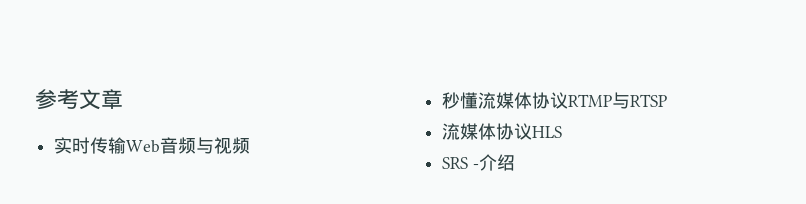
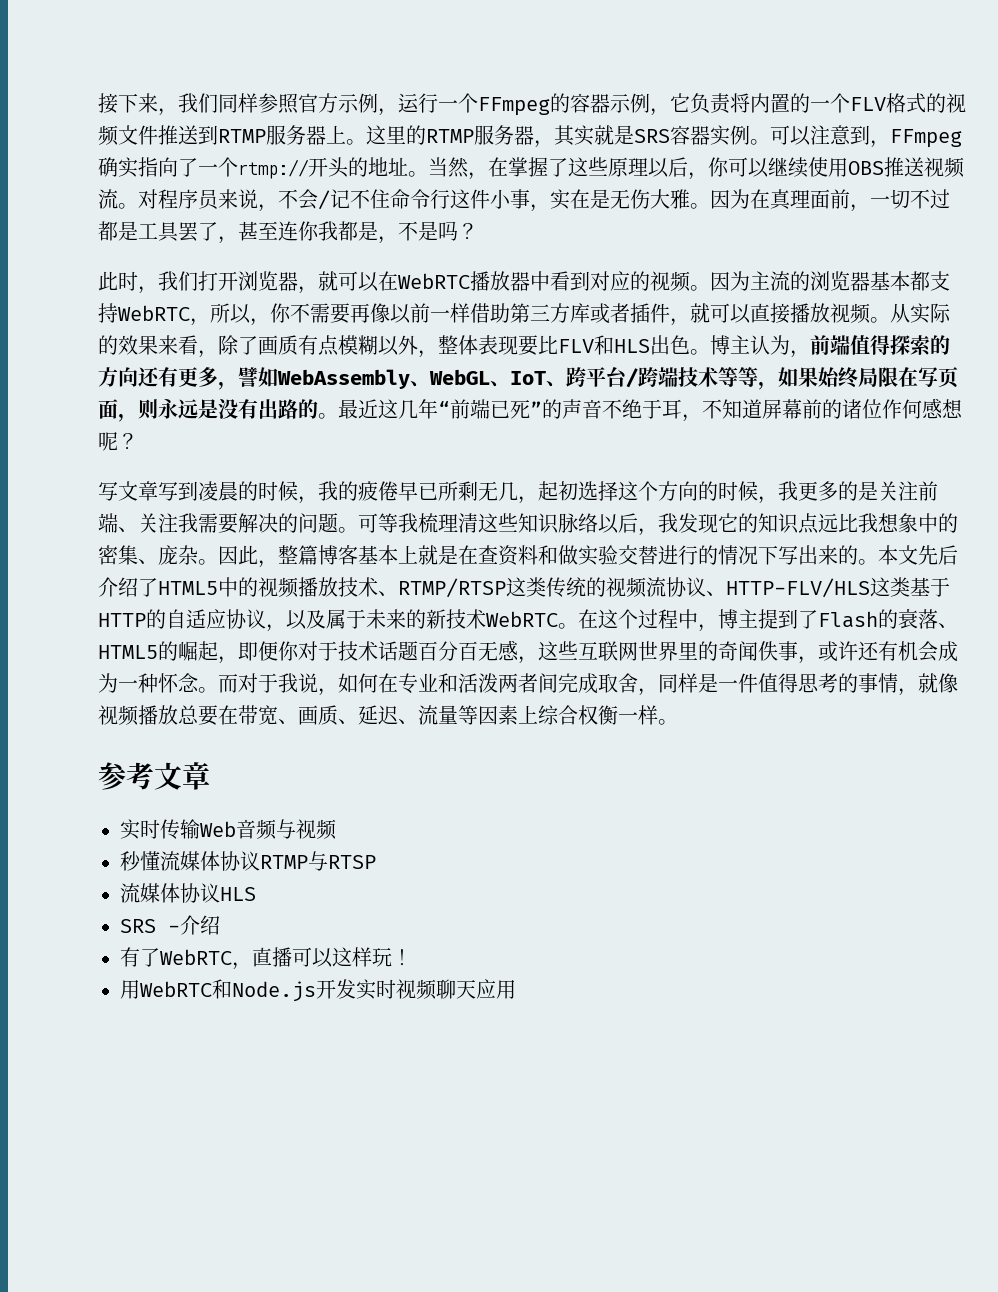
(35, 99) none -> [98,93,966,116] [98,125,962,148] [98,157,965,180] [98,189,950,212] [98,221,478,244] [98,271,950,294] [98,303,951,326] [98,335,950,358] [98,367,958,390] [98,398,963,422] [98,432,138,451] [98,481,938,504] [98,513,958,536] [98,545,958,568] [98,577,950,598] [98,609,958,632] [98,640,958,664] [98,673,958,696] [98,705,678,726] 接下来，我们同样参照官方示例，运行一个FFmpeg的容器示例，它负责将内置的一个FLV格式的视频文件推送到RTMP服务器上。这里的RTMP服务器，其实就是SRS容器实例。可以注意到，FFmpeg确实指向了一个rtmp://开头的地址。当然，在掌握了这些原理以后，你可以继续使用OBS推送视频流。对程序员来说，不会/记不住命令行这件小事，实在是无伤大雅。因为在真理面前，一切不过都是工具罢了，甚至连你我都是，不是吗？ // 此时，我们打开浏览器，就可以在WebRTC播放器中看到对应的视频。因为主流的浏览器基本都支持WebRTC，所以，你不需要再像以前一样借助第三方库或者插件，就可以直接播放视频。从实际的效果来看，除了画质有点模糊以外，整体表现要比FLV和HLS出色。博主认为，前端值得探索的方向还有更多，譬如WebAssembly、WebGL、IoT、跨平台/跨端技术等等，如果始终局限在写页面，则永远是没有出路的。最近这几年“前端已死”的声音不绝于耳，不知道屏幕前的诸位作何感想呢？ // 写文章写到凌晨的时候，我的疲倦早已所剩无几，起初选择这个方向的时候，我更多的是关注前端、关注我需要解决的问题。可等我梳理清这些知识脉络以后，我发现它的知识点远比我想象中的密集、庞杂。因此，整篇博客基本上就是在查资料和做实验交替进行的情况下写出来的。本文先后介绍了HTML5中的视频播放技术、RTMP/RTSP这类传统的视频流协议、HTTP-FLV/HLS这类基于HTTP的自适应协议，以及属于未来的新技术WebRTC。在这个过程中，博主提到了Flash的衰落、HTML5的崛起，即便你对于技术话题百分百无感，这些互联网世界里的奇闻佚事，或许还有机会成为一种怀念。而对于我说，如何在专业和活泼两者间完成取舍，同样是一件值得思考的事情，就像视频播放总要在带宽、画质、延迟、流量等因素上综合权衡一样。 //
(515, 162) none -> [120,947,412,970] [120,979,516,1002] // 有了WebRTC，直播可以这样玩！ // 用WebRTC和Node.js开发实时视频聊天应用

